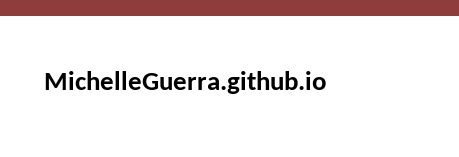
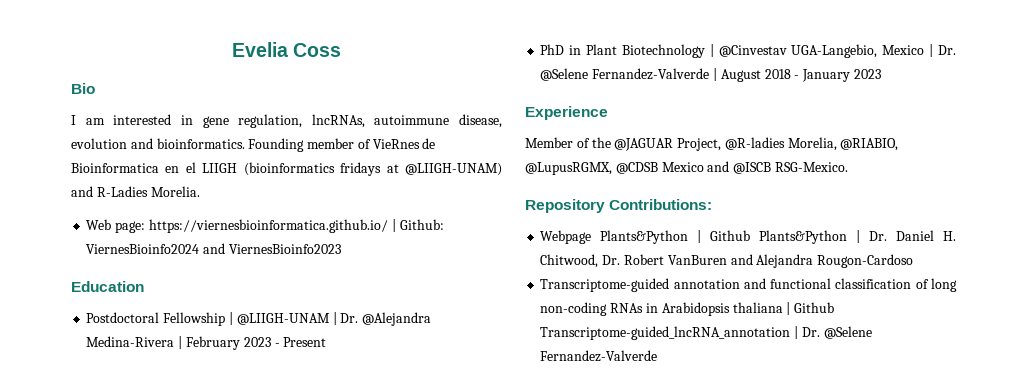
[44,71,327,94] MichelleGuerra.github.io -> [231,42,342,57] [71,83,95,94] [71,114,502,128] [71,138,436,152] [71,162,502,176] [71,186,200,197] [86,219,444,233] [86,243,341,254] [71,281,144,292] [86,312,432,326] [86,336,327,350] [540,44,956,58] [540,68,881,82] [525,106,608,120] [525,137,899,151] [525,161,848,175] [525,199,713,213] [540,230,956,244] [540,254,914,268] [540,278,957,292] [540,302,835,316] [540,326,872,340] [540,350,658,362] Evelia Coss // Bio // I am interested in gene regulation, lncRNAs, autoimmune disease, evolution and bioinformatics. Founding member of VieRnes de Bioinformatica en el LIIGH (bioinformatics fridays at @LIIGH-UNAM) and R-Ladies Morelia. // Web page: https://viernesbioinformatica.github.io/ | Github: ViernesBioinfo2024 and ViernesBioinfo2023 // Education // Postdoctoral Fellowship | @LIIGH-UNAM | Dr. @Alejandra Medina-Rivera | February 2023 - Present // PhD in Plant Biotechnology | @Cinvestav UGA-Langebio, Mexico | Dr. @Selene Fernandez-Valverde | August 2018 - January 2023 // Experience // Member of the @JAGUAR Project, @R-ladies Morelia, @RIABIO, @LupusRGMX, @CDSB Mexico and @ISCB RSG-Mexico. // Repository Contributions: // Webpage Plants&Python | Github Plants&Python | Dr. Daniel H. Chitwood, Dr. Robert VanBuren and Alejandra Rougon-Cardoso // Transcriptome-guided annotation and functional classification of long non-coding RNAs in Arabidopsis thaliana | Github Transcriptome-guided_lncRNA_annotation | Dr. @Selene Fernandez-Valverde

